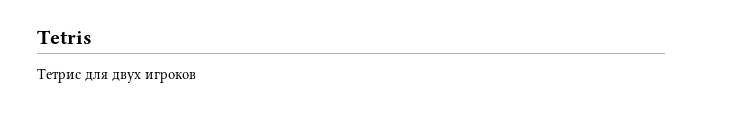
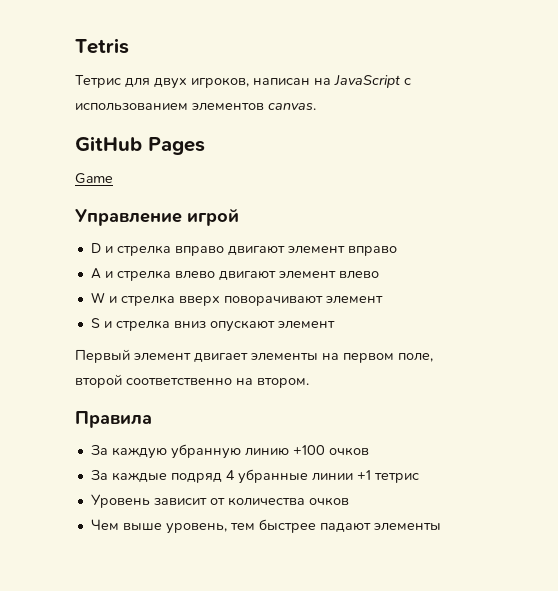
[145,71,196,83] игроков -> [191,75,411,88] [75,103,316,111] [75,136,205,155] [75,173,113,184] [75,208,239,226] [90,243,397,256] [90,268,379,281] [90,292,383,306] [90,318,335,332] [75,349,433,363] [75,374,309,388] [75,411,152,428] [90,444,369,459] [90,469,419,484] [90,494,349,508] [90,519,441,534] игроков, написан на JavaScript с использованием элементов canvas. // GitHub Pages // Game // Управление игрой // D и стрелка вправо двигают элемент вправо // A и стрелка влево двигают элемент влево // W и стрелка вверх поворачивают элемент // S и стрелка вниз опускают элемент // Первый элемент двигает элементы на первом поле, второй соответственно на втором. // Правила // За каждую убранную линию +100 очков // За каждые подряд 4 убранные линии +1 тетрис // Уровень зависит от количества очков // Чем выше уровень, тем быстрее падают элементы

